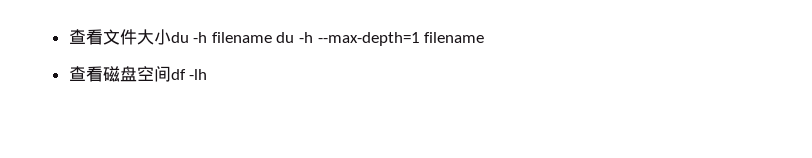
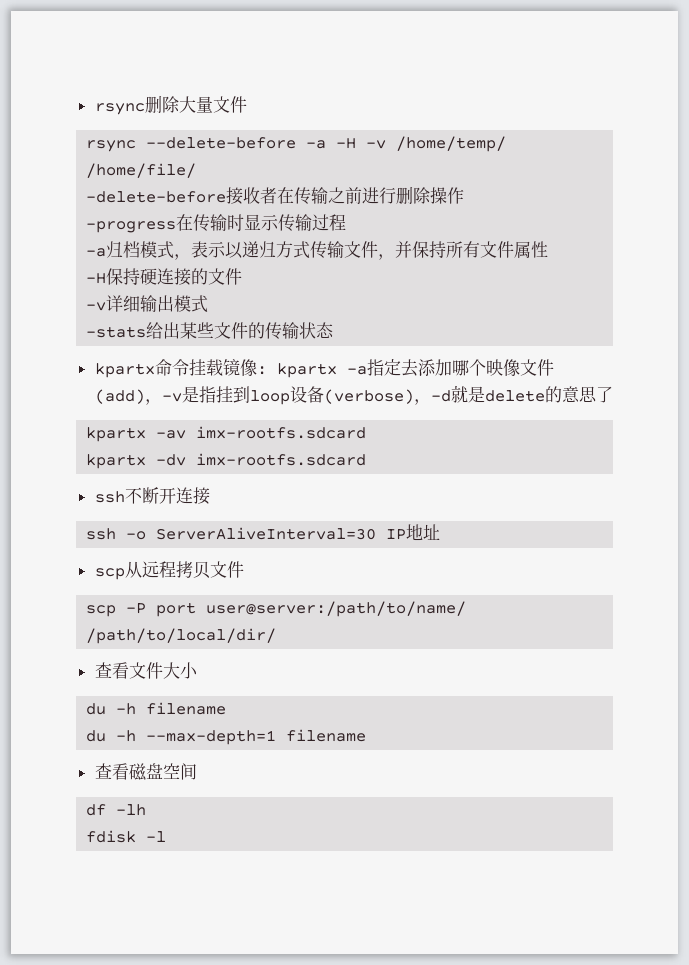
(68, 36) none -> [94,95,247,115] [86,136,507,152] [86,163,197,178] [86,186,465,205] [86,214,347,233] [86,241,549,260] [86,268,243,286] [86,295,209,313] [86,322,335,340] [94,358,554,378] [94,385,613,405] [86,426,367,442] [86,453,367,469] [94,487,210,505] [86,524,441,541] [94,561,244,580] [86,601,467,617] [86,628,277,644] rsync删除大量文件 // rsync --delete-before -a -H -v /home/temp/ /home/file/ // –delete-before接收者在传输之前进行删除操作 // –progress在传输时显示传输过程 // -a归档模式，表示以递归方式传输文件，并保持所有文件属性 // -H保持硬连接的文件 // -v详细输出模式 // –stats给出某些文件的传输状态 // kpartx命令挂载镜像: kpartx -a指定去添加哪个映像文件(add)，-v是指挂到loop设备(verbose)，-d就是delete的意思了 // kpartx -av imx-rootfs.sdcard // kpartx -dv imx-rootfs.sdcard // ssh不断开连接 // ssh -o ServerAliveInterval=30 IP地址 // scp从远程拷贝文件 // scp -P port user@server:/path/to/name/ /path/to/local/dir/ //
(171, 37) none -> (198, 670) //
(272, 37) none -> (227, 708) //
(171, 74) none -> (197, 771) //
(208, 74) none -> [86,830,167,843] // fdisk -l

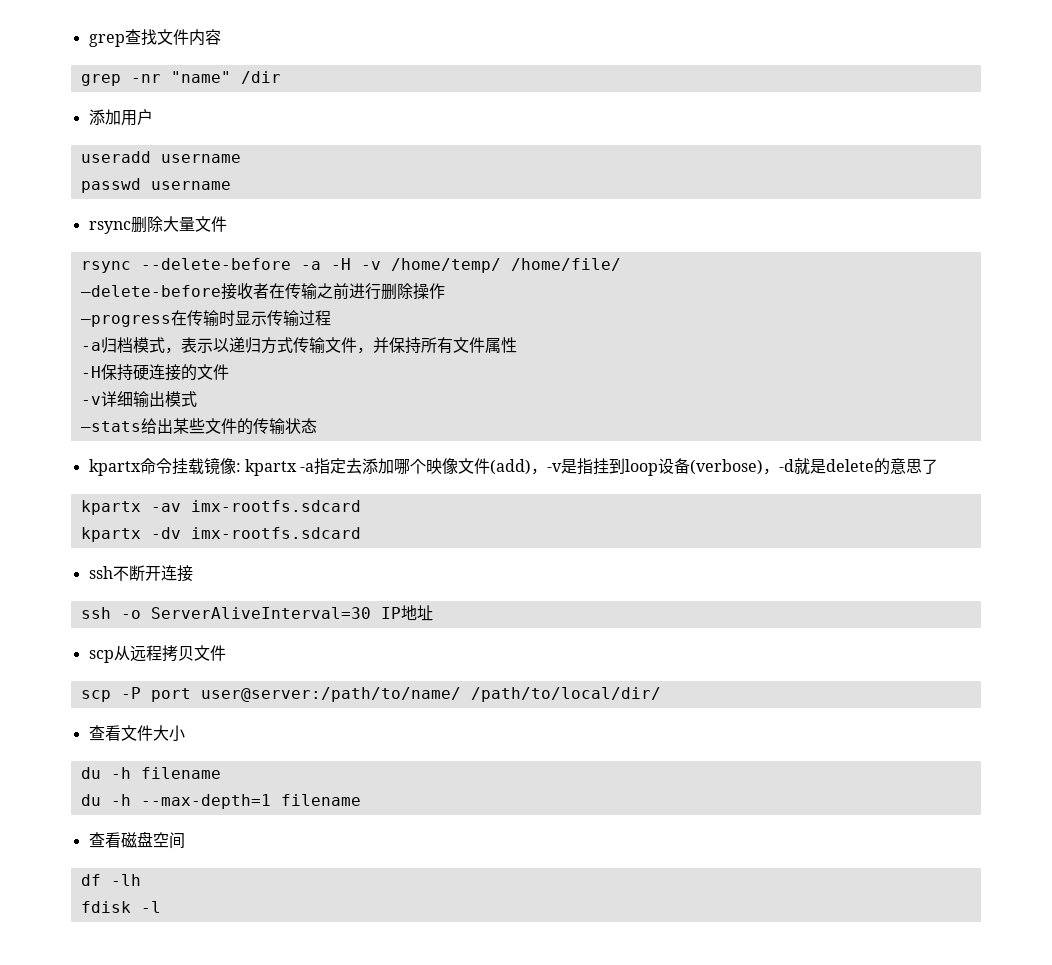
(94, 109) none -> [88,29,221,47] [80,71,281,86] [88,109,153,126] [80,151,241,163] [80,178,231,193] grep查找文件内容 // grep -nr "name" /dir // 添加用户 // useradd username // passwd username //

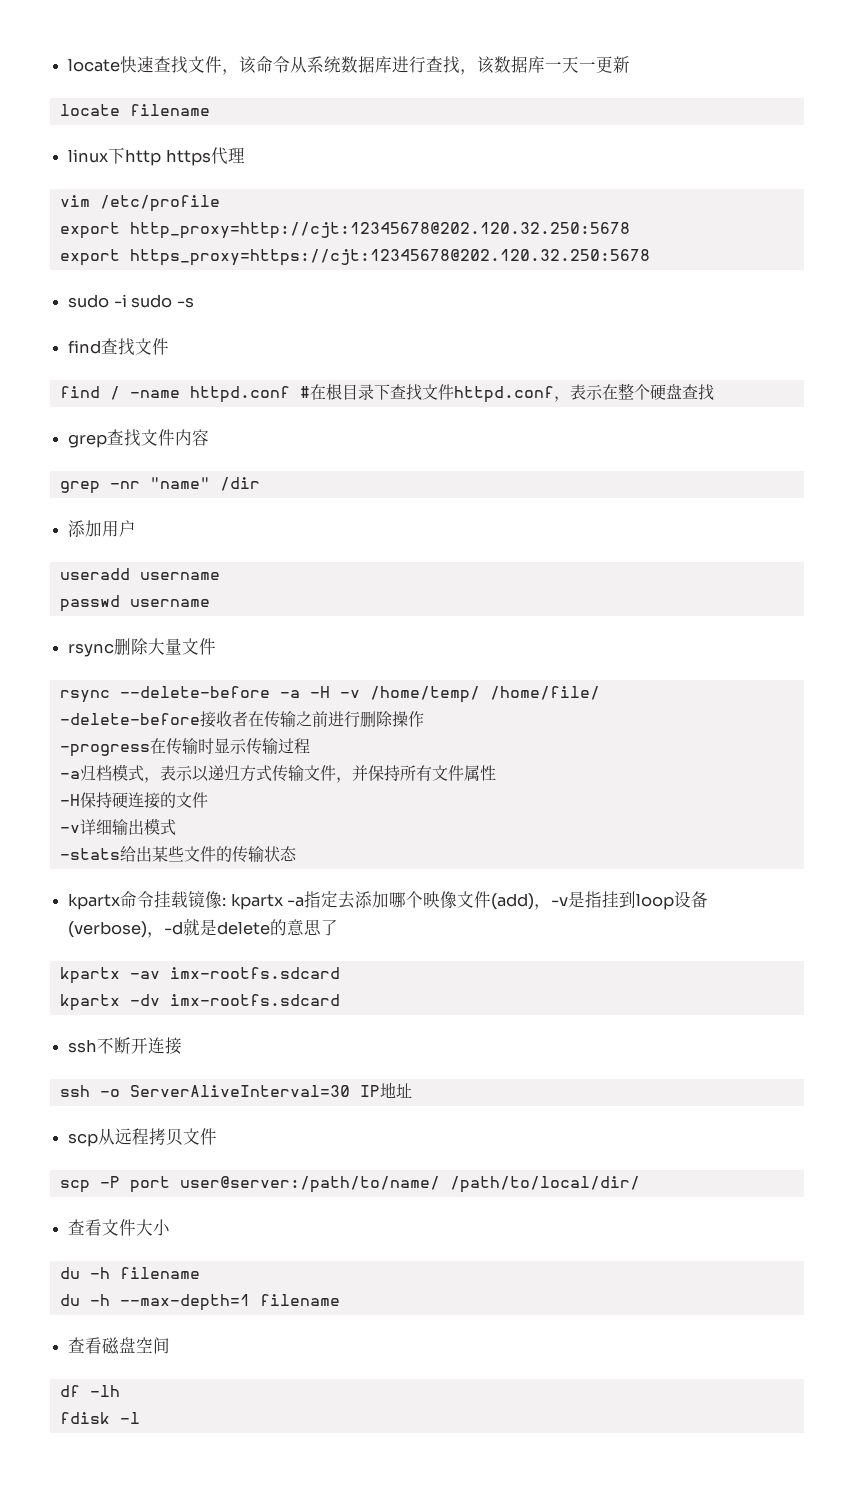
(88, 40) none -> [68,56,631,75] [59,104,210,116] [68,147,245,166] [59,195,220,212] [59,222,630,239] [59,249,650,266] [68,294,194,308] [68,338,170,356] [59,383,714,403] locate快速查找文件，该命令从系统数据库进行查找，该数据库一天一更新 // locate filename // linux下http https代理 // vim /etc/profile // export http_proxy=http://cjt:12345678@202.120.32.250:5678 // export https_proxy=https://cjt:12345678@202.120.32.250:5678 // sudo -i sudo -s // find查找文件 // find / -name httpd.conf #在根目录下查找文件httpd.conf，表示在整个硬盘查找 //

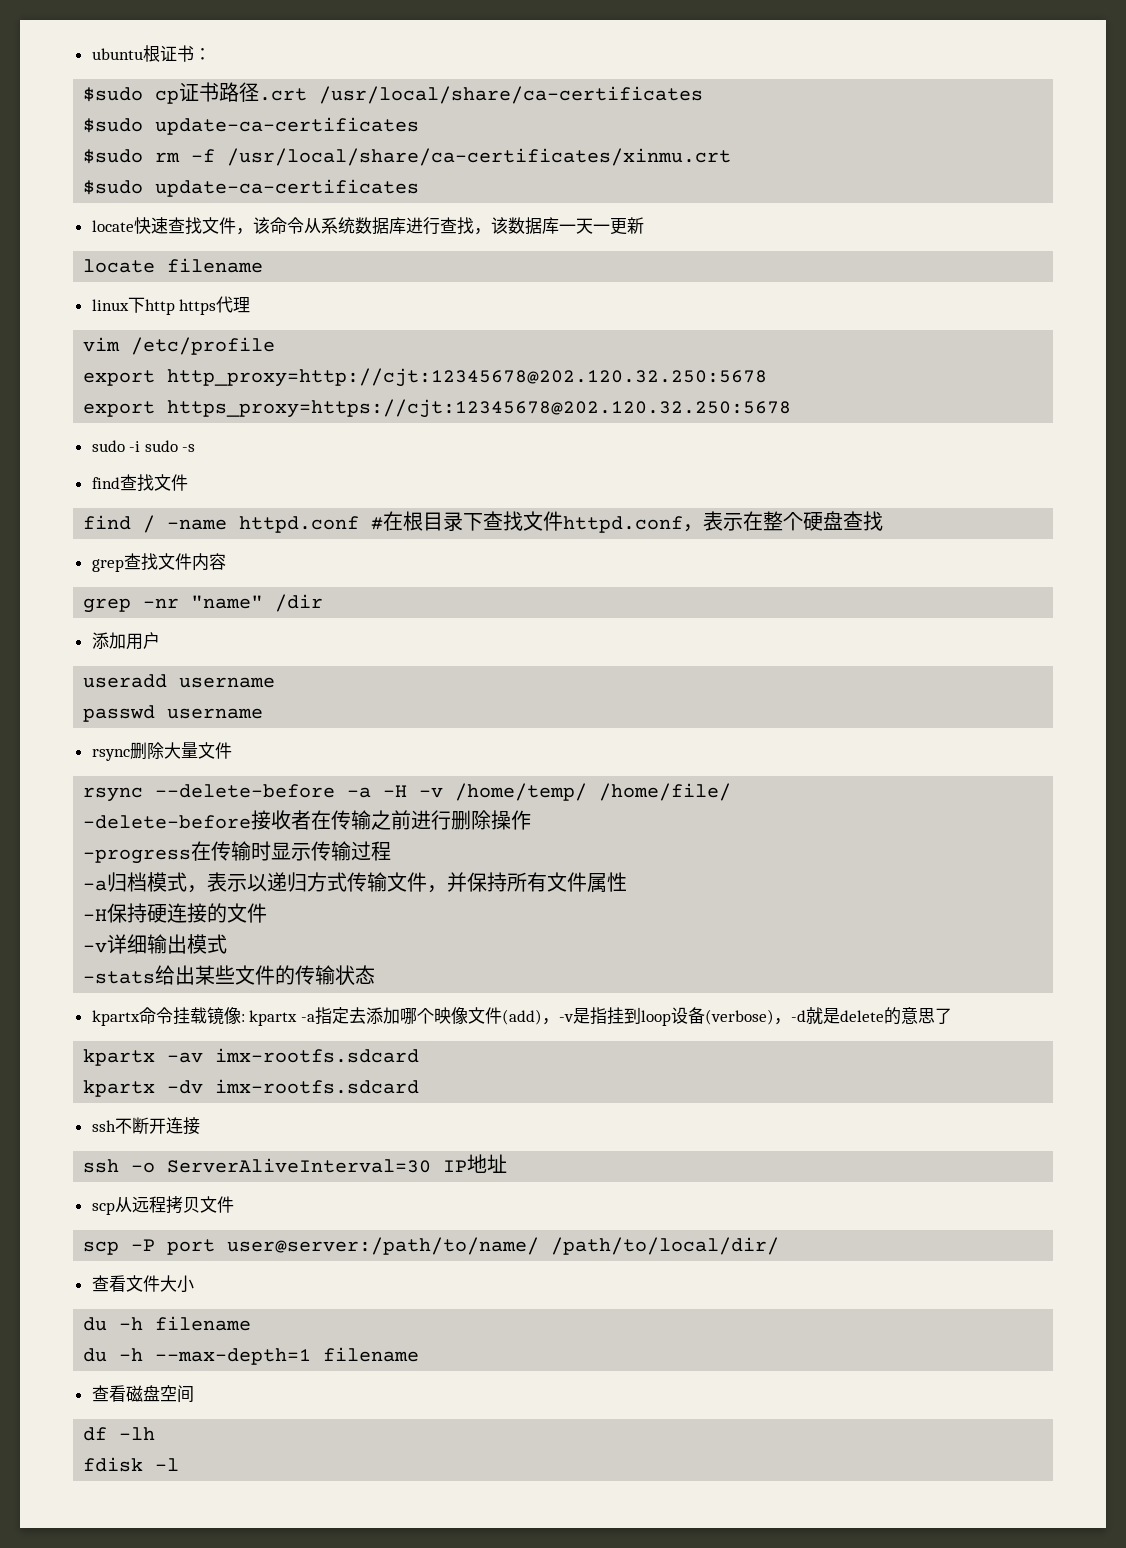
(68, 65) none -> [91,45,211,62] [83,82,704,104] [83,117,420,135] [83,148,732,166] [83,179,420,197] ubuntu根证书： // $sudo cp证书路径.crt /usr/local/share/ca-certificates // $sudo update-ca-certificates // $sudo rm -f /usr/local/share/ca-certificates/xinmu.crt // $sudo update-ca-certificates //

